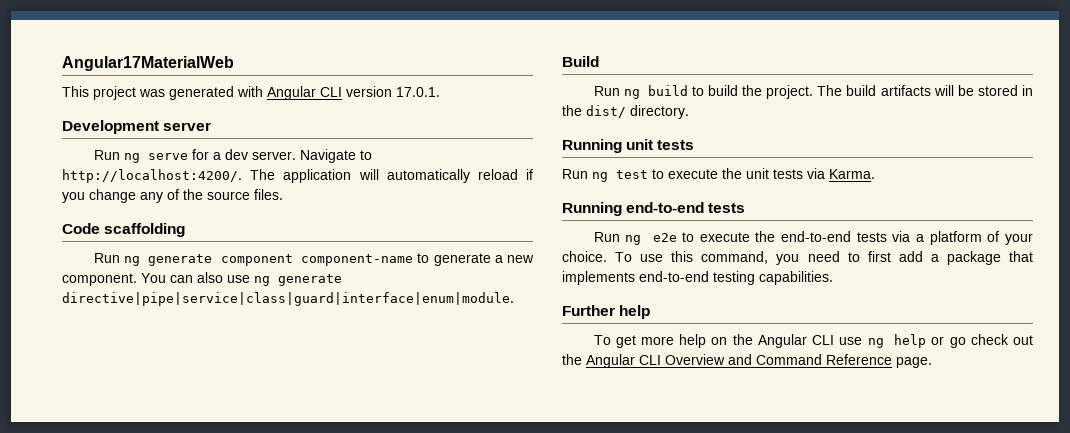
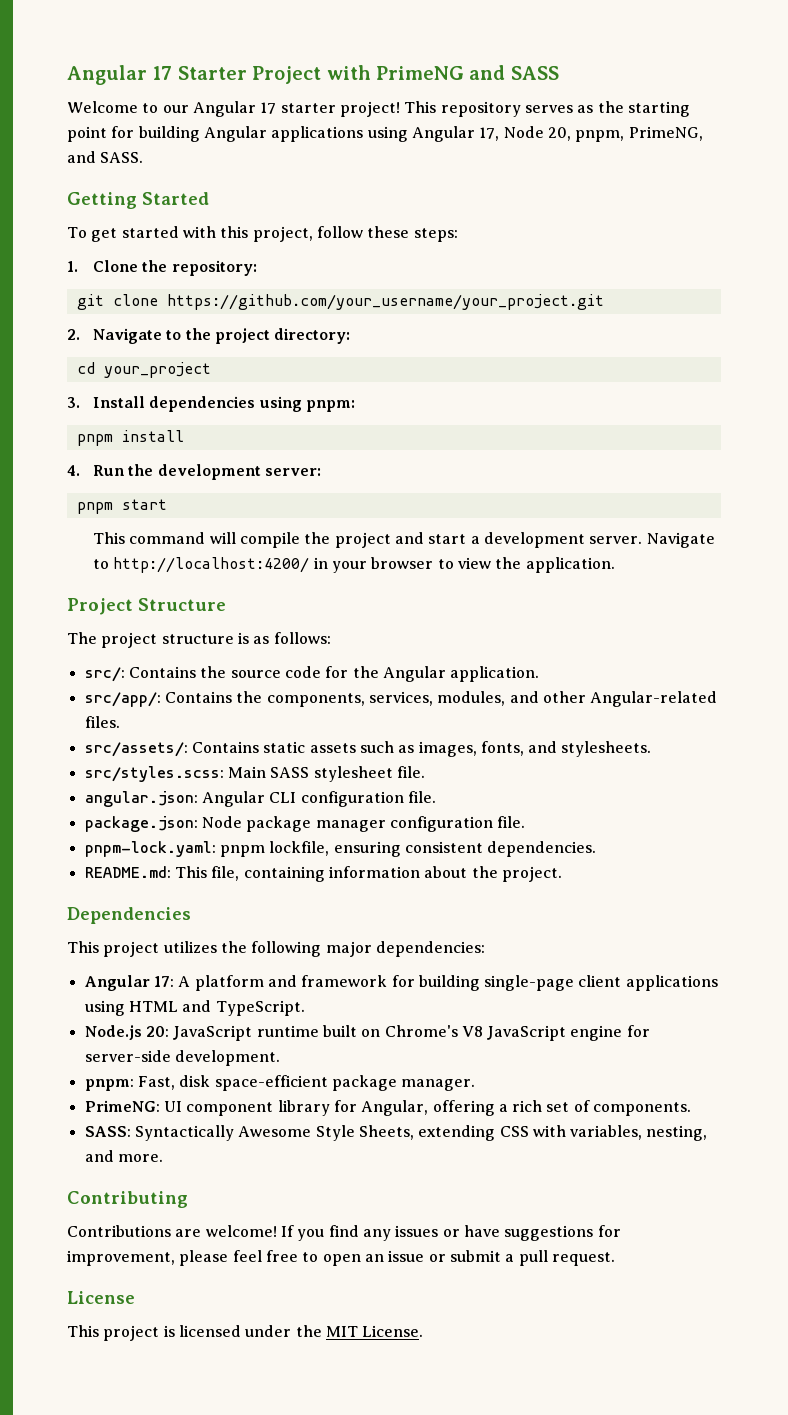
[62,56,234,71] [62,86,440,100] [62,120,212,134] [93,149,372,163] [62,169,533,183] [62,189,283,203] [62,223,186,237] [93,253,534,266] [62,272,342,286] [62,292,514,306] [562,56,599,67] [593,85,1033,99] [562,105,689,119] [562,139,695,153] [562,168,875,182] [562,202,746,216] [593,231,1033,245] [562,251,1033,265] [562,271,833,285] [562,305,651,319] [593,334,1033,348] [562,354,932,368] Angular17MaterialWeb // This project was generated with Angular CLI version 17.0.1. // Development server // Run ng serve for a dev server. Navigate to http://localhost:4200/. The application will automatically reload if you change any of the source files. // Code scaffolding // Run ng generate component component-name to generate a new component. You can also use ng generate directive|pipe|service|class|guard|interface|enum|module. // Build // Run ng build to build the project. The build artifacts will be stored in the dist/ directory. // Running unit tests // Run ng test to execute the unit tests via Karma. // Running end-to-end tests // Run ng e2e to execute the end-to-end tests via a platform of your choice. To use this command, you need to first add a package that implements end-to-end testing capabilities. // Further help // To get more help on the Angular CLI use ng help or go check out the Angular CLI Overview and Command Reference page. -> [67,65,559,85] [67,101,690,117] [67,126,703,142] [67,151,144,163] [67,192,209,209] [67,226,458,242] [67,260,257,276] [76,294,604,310] [67,328,351,344] [76,362,211,378] [67,396,356,412] [76,430,184,446] [67,464,322,480] [76,499,167,514] [93,532,715,548] [93,557,615,573] [67,598,226,615] [67,632,331,648] [84,666,540,682] [84,691,718,707] [84,716,120,728] [84,741,652,757] [84,766,425,782] [84,791,436,807] [84,816,526,832] [84,841,597,857] [84,866,562,882] [67,907,191,924] [67,941,485,957] [84,975,718,991] [84,1000,305,1016] [84,1025,650,1041] [84,1050,280,1066] [84,1075,476,1091] [84,1100,692,1116] [84,1125,708,1141] [84,1150,163,1162] [67,1191,188,1208] [67,1225,621,1241] [67,1250,615,1266] [67,1291,135,1304] [67,1325,424,1341] Angular 17 Starter Project with PrimeNG and SASS // Welcome to our Angular 17 starter project! This repository serves as the starting point for building Angular applications using Angular 17, Node 20, pnpm, PrimeNG, and SASS. // Getting Started // To get started with this project, follow these steps: // 1. Clone the repository: // git clone https://github.com/your_username/your_project.git // 2. Navigate to the project directory: // cd your_project // 3. Install dependencies using pnpm: // pnpm install // 4. Run the development server: // pnpm start // This command will compile the project and start a development server. Navigate to http://localhost:4200/ in your browser to view the application. // Project Structure // The project structure is as follows: // src/: Contains the source code for the Angular application. // src/app/: Contains the components, services, modules, and other Angular-related files. // src/assets/: Contains static assets such as images, fonts, and stylesheets. // src/styles.scss: Main SASS stylesheet file. // angular.json: Angular CLI configuration file. // package.json: Node package manager configuration file. // pnpm-lock.yaml: pnpm lockfile, ensuring consistent dependencies. // README.md: This file, containing information about the project. // Dependencies // This project utilizes the following major dependencies: // Angular 17: A platform and framework for building single-page client applications using HTML and TypeScript. // Node.js 20: JavaScript runtime built on Chrome's V8 JavaScript engine for server-side development. // pnpm: Fast, disk space-efficient package manager. // PrimeNG: UI component library for Angular, offering a rich set of components. // SASS: Syntactically Awesome Style Sheets, extending CSS with variables, nesting, and more. // Contributing // Contributions are welcome! If you find any issues or have suggestions for improvement, please feel free to open an issue or submit a pull request. // License // This project is licensed under the MIT License.

